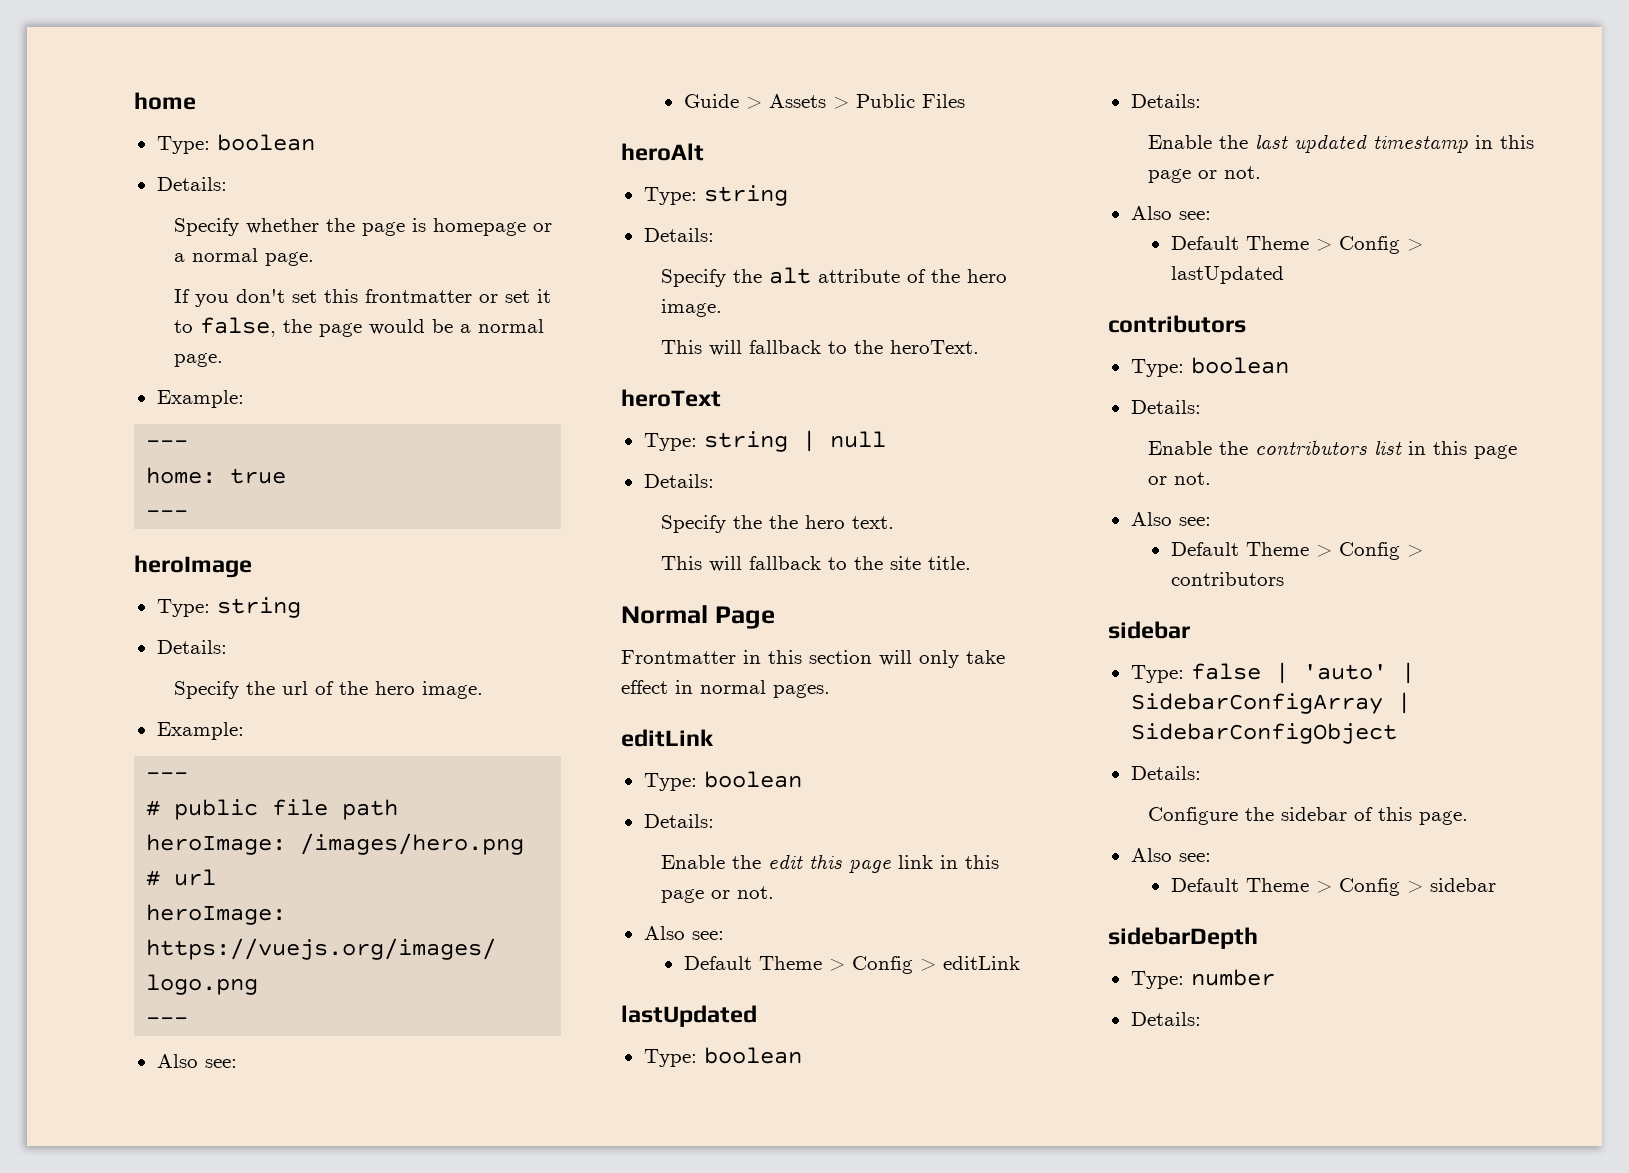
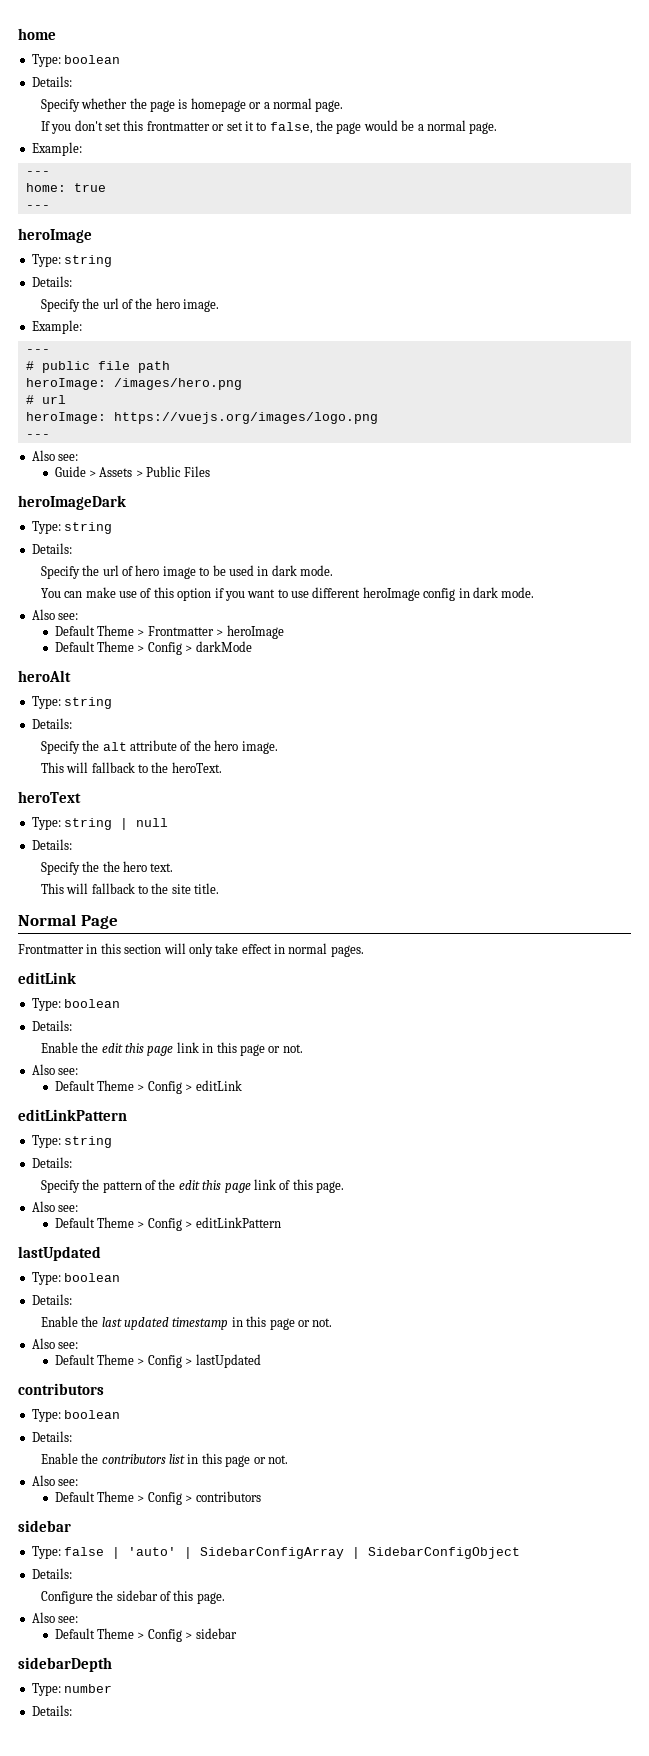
(965, 101) none -> [18,495,126,510] [31,521,113,534] [31,543,72,554] [40,565,334,579] [40,587,535,601] [31,609,79,620] [54,625,284,639] [54,641,252,655] // heroImageDark // Type: string // Details: // Specify the url of hero image to be used in dark mode. // You can make use of this option if you want to use different heroImage config in dark mode. // Also see: // Default Theme > Frontmatter > heroImage // Default Theme > Config > darkMode
(1020, 963) none -> [18,1109,127,1121] [31,1135,113,1148] [31,1157,72,1168] [40,1179,345,1193] [31,1201,79,1212] [54,1217,281,1231] // editLinkPattern // Type: string // Details: // Specify the pattern of the edit this page link of this page. // Also see: // Default Theme > Config > editLinkPattern

